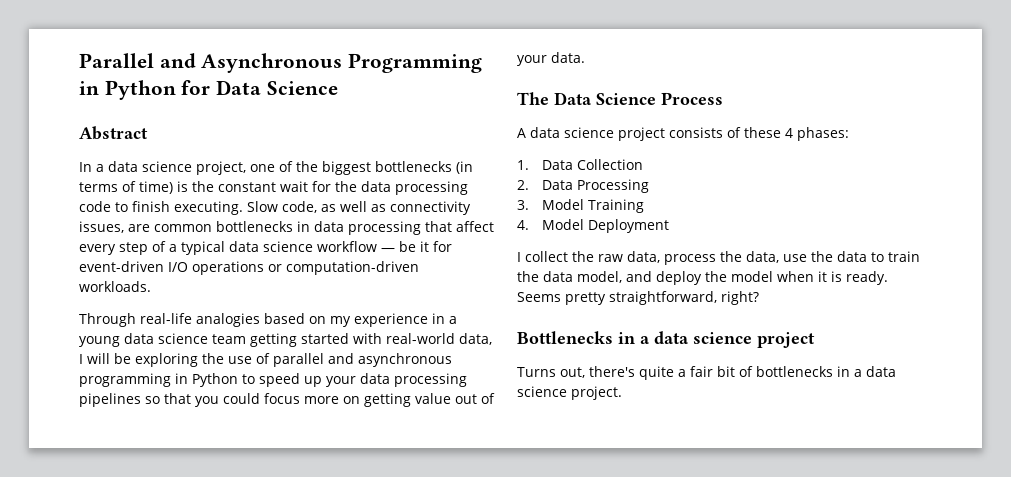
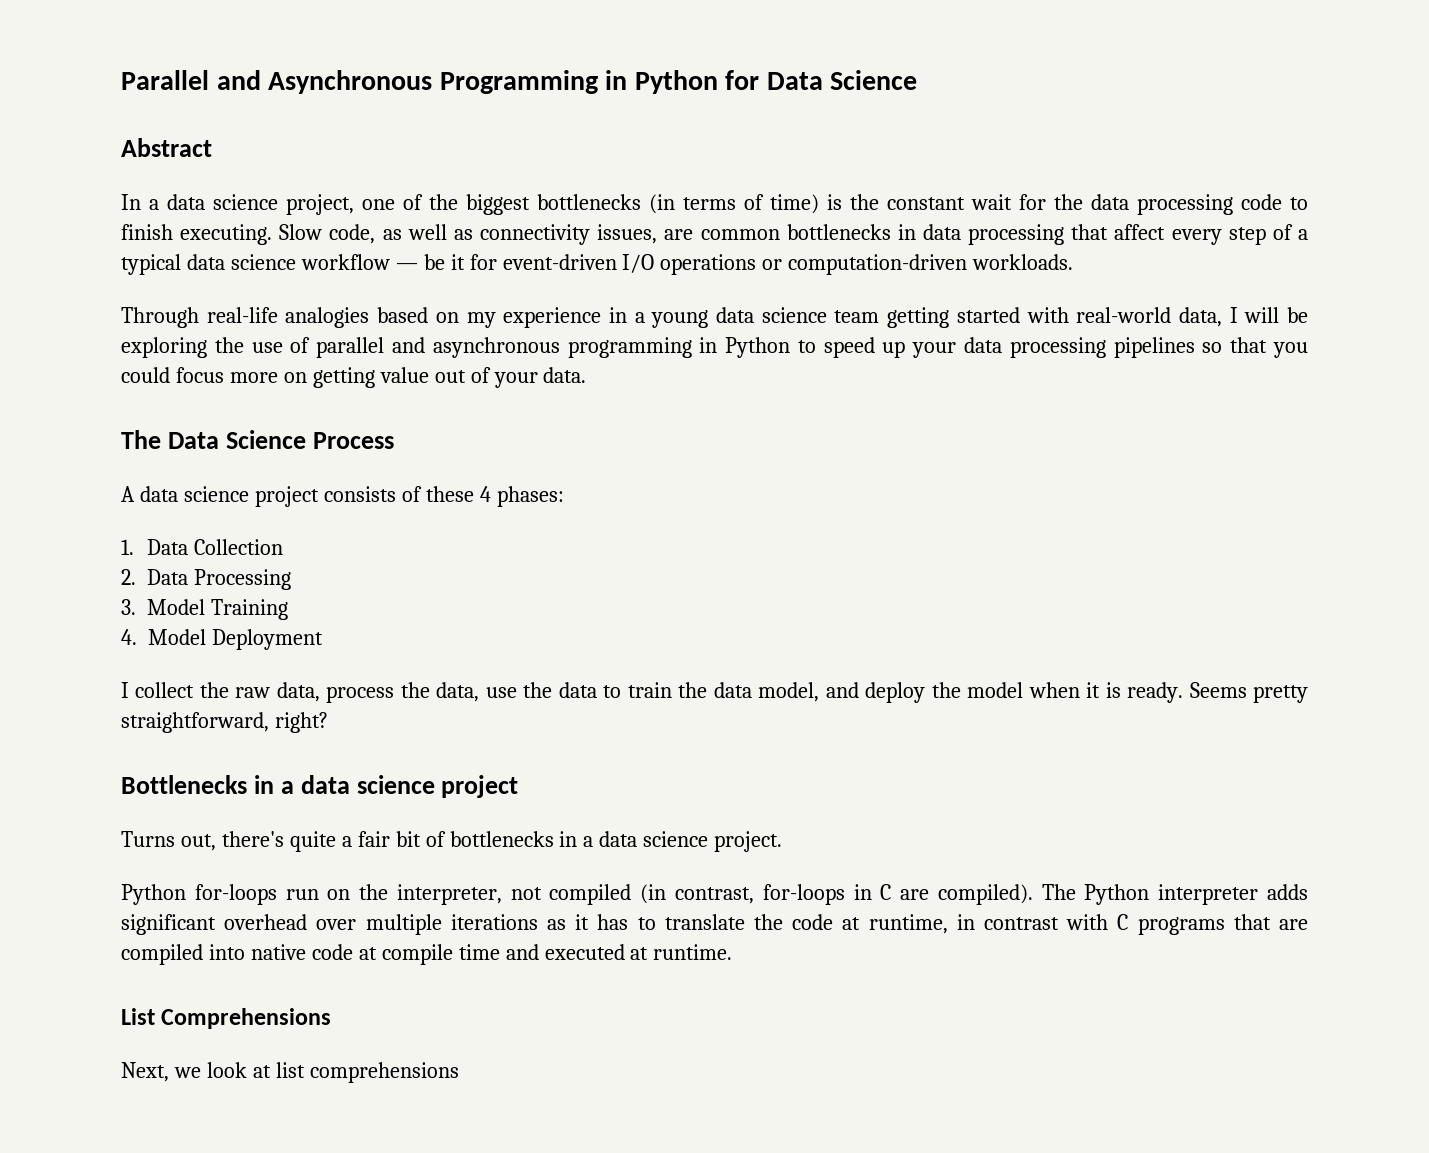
(622, 393) none -> [121,884,1309,905] [121,914,1309,935] [121,944,733,965] [121,1008,332,1029] [121,1062,459,1083] // Python for-loops run on the interpreter, not compiled (in contrast, for-loops in C are compiled). The Python interpreter adds significant overhead over multiple iterations as it has to translate the code at runtime, in contrast with C programs that are compiled into native code at compile time and executed at runtime. // List Comprehensions // Next, we look at list comprehensions

